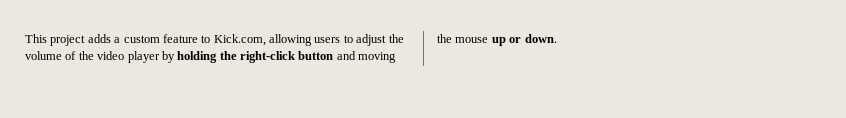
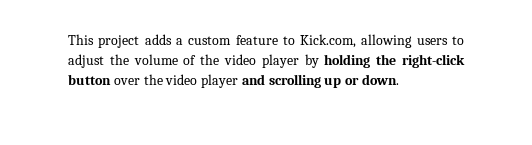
[336,51,397,63] [437,34,489,43] and moving the mouse -> [113,74,321,88] over the video player and scrolling

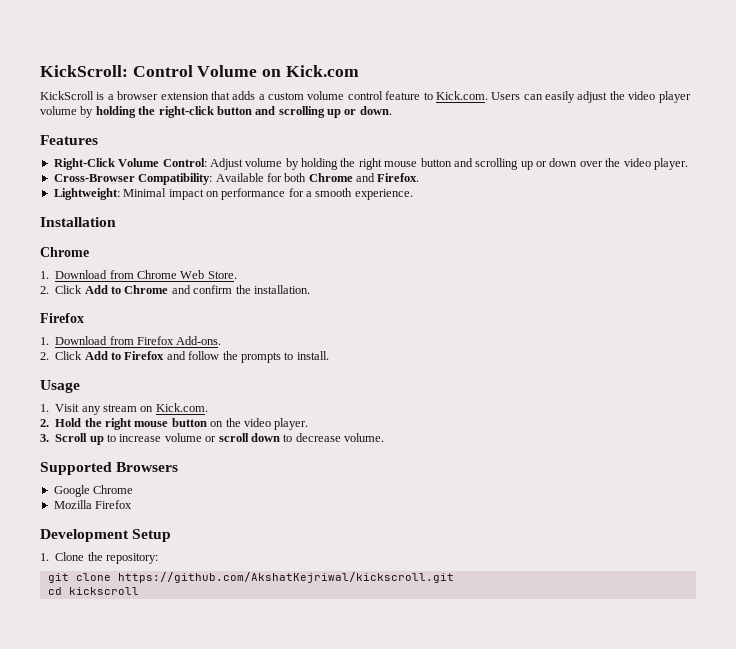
[68,34,465,48] [68,54,299,68] This project adds a custom feature to Kick.com, allowing users to adjust the volume of the video player -> [40,65,359,77] [40,91,691,103] [40,106,77,115] KickScroll: Control Volume on Kick.com // KickScroll is a browser extension that adds a custom volume control feature to Kick.com. Users can easily adjust the video player volume
[113,74,239,88] over the video player -> (252, 110) none
(400, 79) none -> [40,135,98,145] [53,158,688,170] [53,173,420,185] [53,188,413,200] [40,217,116,227] [40,247,89,257] [40,270,237,279] [40,285,310,294] [40,313,84,323] [40,336,222,345] [40,351,329,363] [40,380,80,393] [40,403,208,415] [40,418,309,430] [40,433,384,445] [40,462,179,475] [53,485,134,497] [53,500,133,509] [40,529,172,542] [40,552,158,564] [47,572,454,583] [47,587,139,595] // Features // Right-Click Volume Control: Adjust volume by holding the right mouse button and scrolling up or down over the video player. // Cross-Browser Compatibility: Available for both Chrome and Firefox. // Lightweight: Minimal impact on performance for a smooth experience. // Installation // Chrome // 1. Download from Chrome Web Store. // 2. Click Add to Chrome and confirm the installation. // Firefox // 1. Download from Firefox Add-ons. // 2. Click Add to Firefox and follow the prompts to install. // Usage // 1. Visit any stream on Kick.com. // 2. Hold the right mouse button on the video player. // 3. Scroll up to increase volume or scroll down to decrease volume. // Supported Browsers // Google Chrome // Mozilla Firefox // Development Setup // 1. Clone the repository: // git clone https://github.com/AkshatKejriwal/kickscroll.git // cd kickscroll

